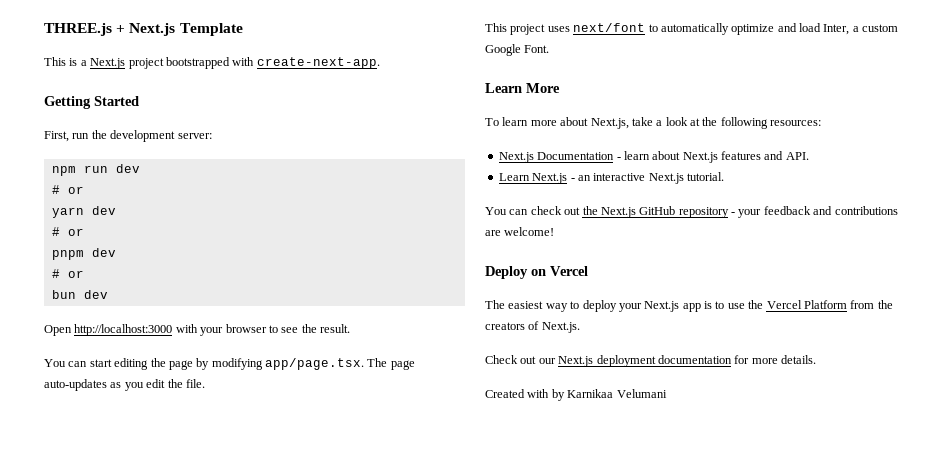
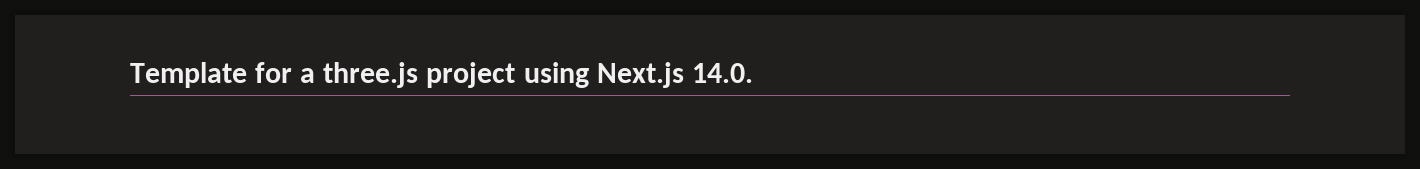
[44,23,243,36] [44,57,380,69] [44,96,139,109] [44,130,212,142] [51,164,140,176] [51,185,84,194] [51,206,116,218] [51,227,84,236] [51,248,116,260] [51,269,84,278] [51,290,108,299] [44,324,350,336] [44,358,415,370] [44,379,205,391] [485,23,899,35] [485,44,550,56] [485,83,560,93] [485,117,822,129] [498,151,809,163] [498,172,724,184] [485,206,898,218] [485,227,555,236] [485,266,588,279] [485,300,893,312] [485,321,580,333] [485,355,816,367] [485,389,667,401] THREE.js + Next.js Template // This is a Next.js project bootstrapped with create-next-app. // Getting Started // First, run the development server: // npm run dev // # or // yarn dev // # or // pnpm dev // # or // bun dev // Open http://localhost:3000 with your browser to see the result. // You can start editing the page by modifying app/page.tsx. The page auto-updates as you edit the file. // This project uses next/font to automatically optimize and load Inter, a custom Google Font. // Learn More // To learn more about Next.js, take a look at the following resources: // Next.js Documentation - learn about Next.js features and API. // Learn Next.js - an interactive Next.js tutorial. // You can check out the Next.js GitHub repository - your feedback and contributions are welcome! // Deploy on Vercel // The easiest way to deploy your Next.js app is to use the Vercel Platform from the creators of Next.js. // Check out our Next.js deployment documentation for more details. // Created with by Karnikaa Velumani -> [130,62,753,88] Template for a three.js project using Next.js 14.0.

